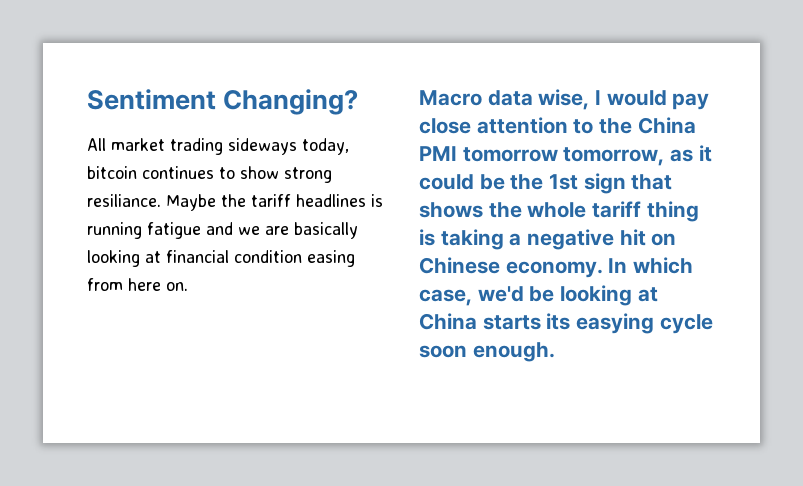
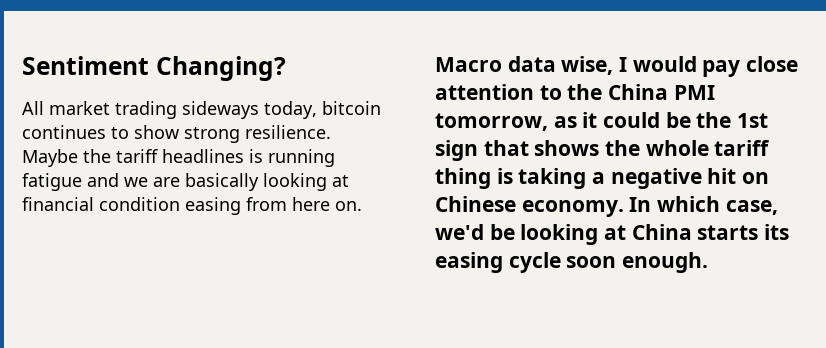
[87,194,161,207] resiliance. -> [245,125,331,139] resilience.
[462,147,558,162] tomorrow -> (715, 92) none
[576,313,655,334] easying -> [435,252,503,273] easing

